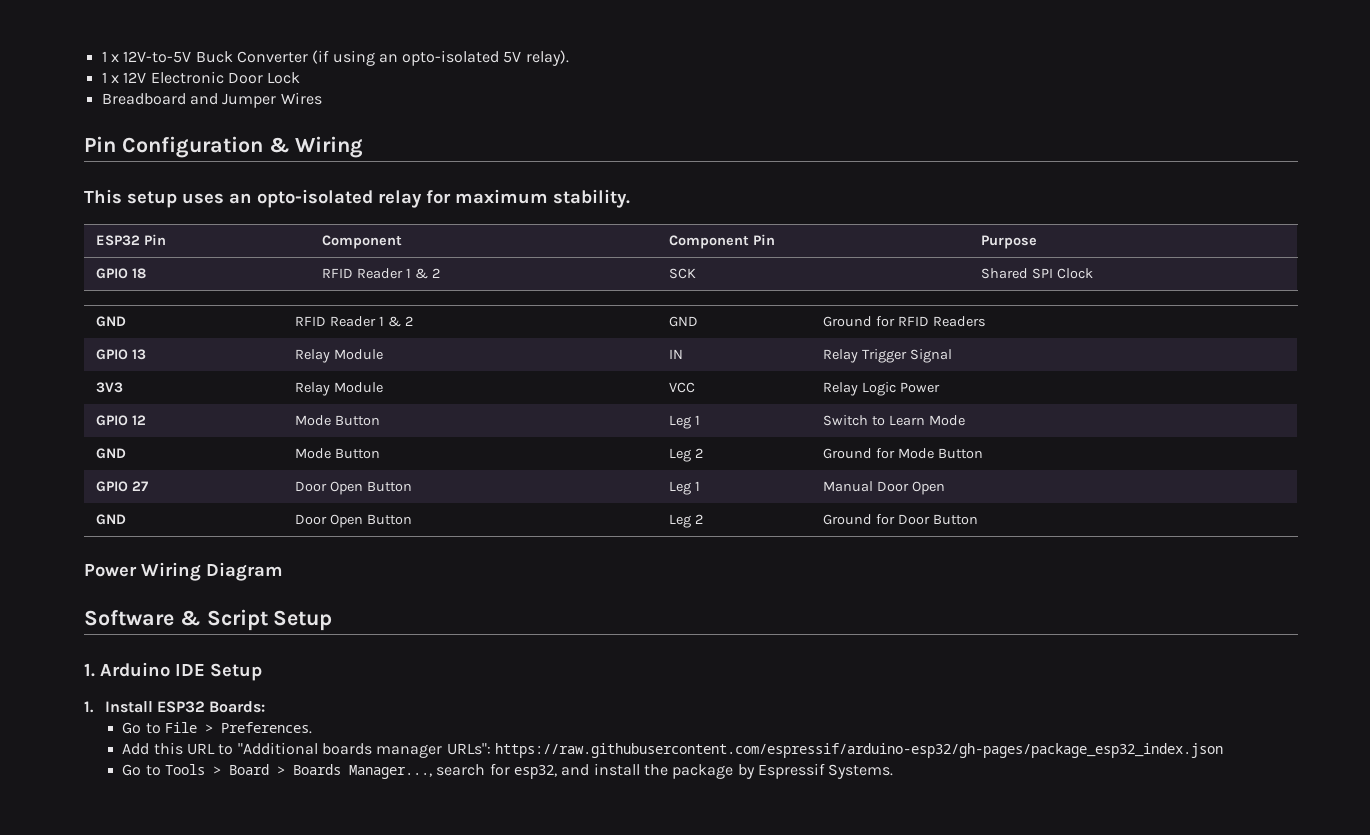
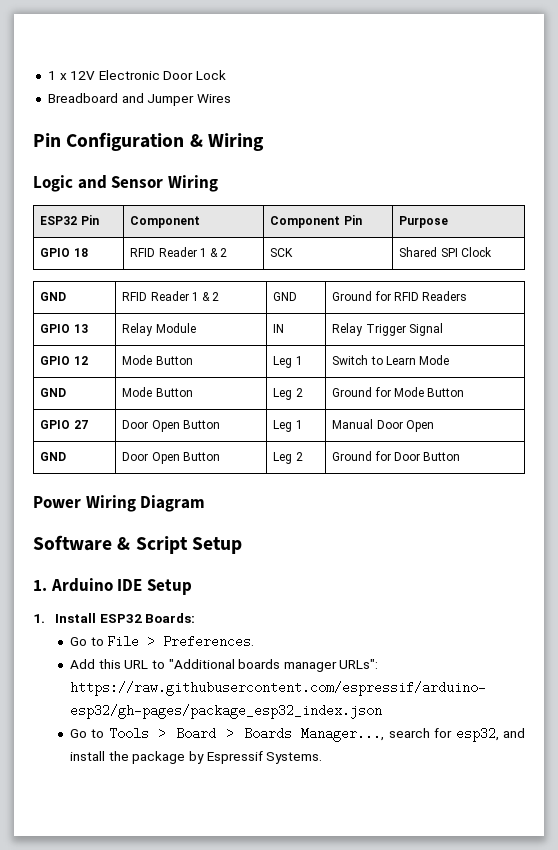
[101,50,569,66] [101,72,119,83] 1 x 12V-to-5V Buck Converter (if using an opto-isolated 5V relay). // 1 x -> [47,71,67,80] 1 x
[84,189,630,208] This setup uses an opto-isolated relay for maximum stability. -> [33,175,218,192] Logic and Sensor Wiring
[96,382,124,393] [295,382,384,396] [669,382,696,393] [823,382,941,396] // 3V3 | Relay Module | VCC | Relay Logic Power -> (443, 329) none

